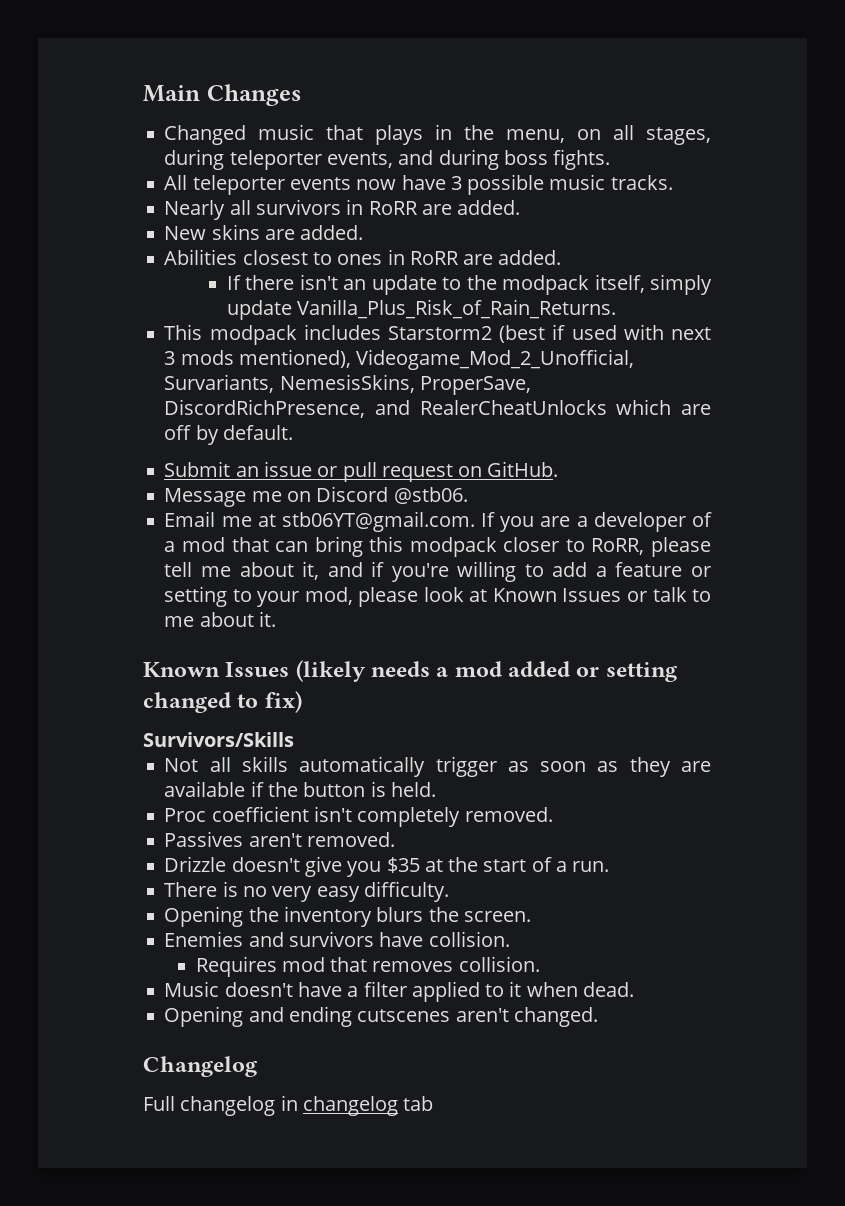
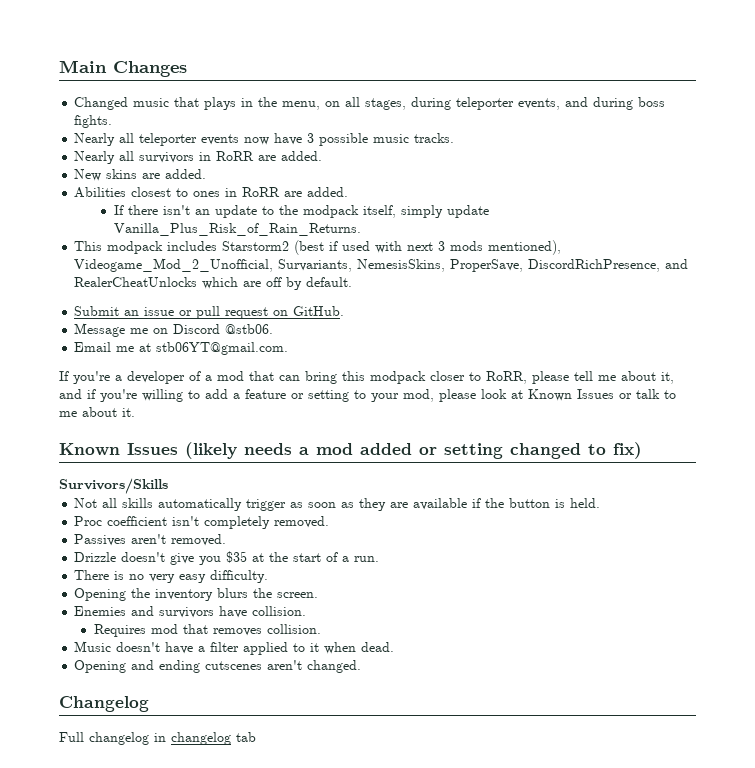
[164,175,188,190] All -> [74,133,135,146] Nearly all
[481,512,571,532] If you are -> [59,371,110,384] // If you're

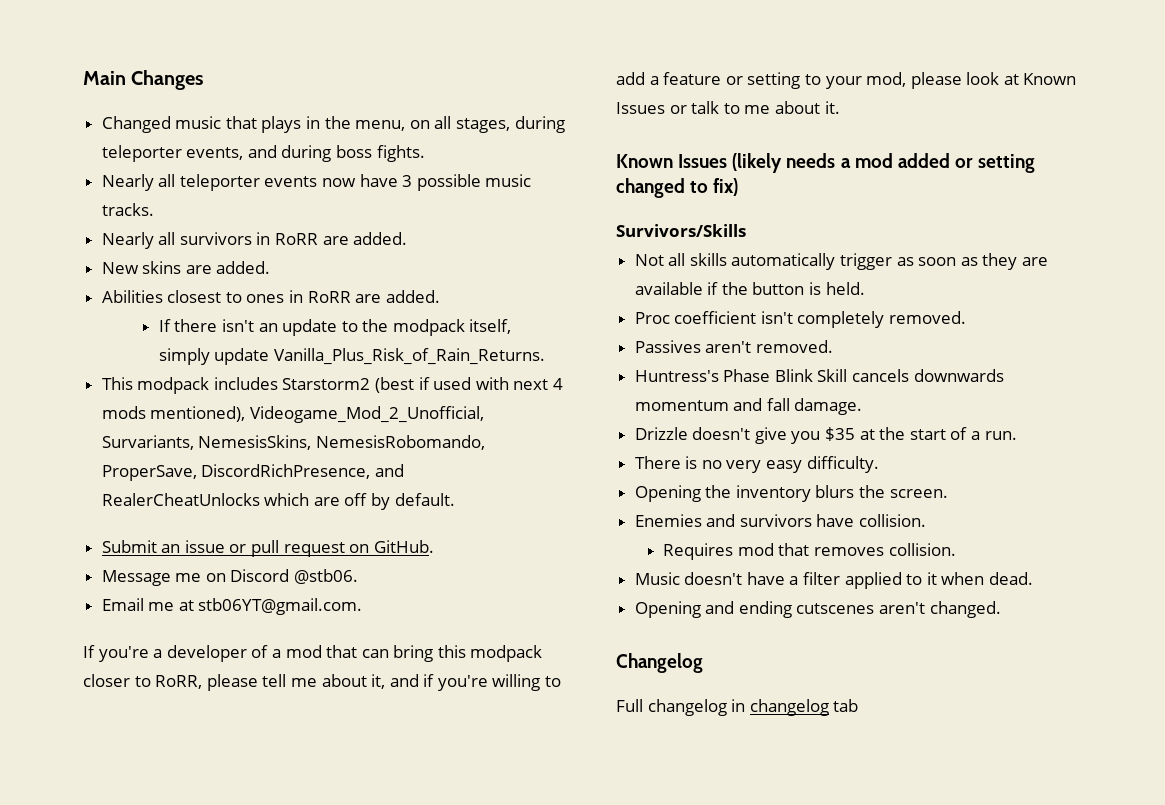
[438,241,446,251] 3 -> [553,378,564,390] 4
(446, 265) none -> [315,435,485,450] NemesisRobomando,
(227, 540) none -> [634,369,1004,382] [634,398,863,415] // Huntress's Phase Blink Skill cancels downwards momentum and fall damage.

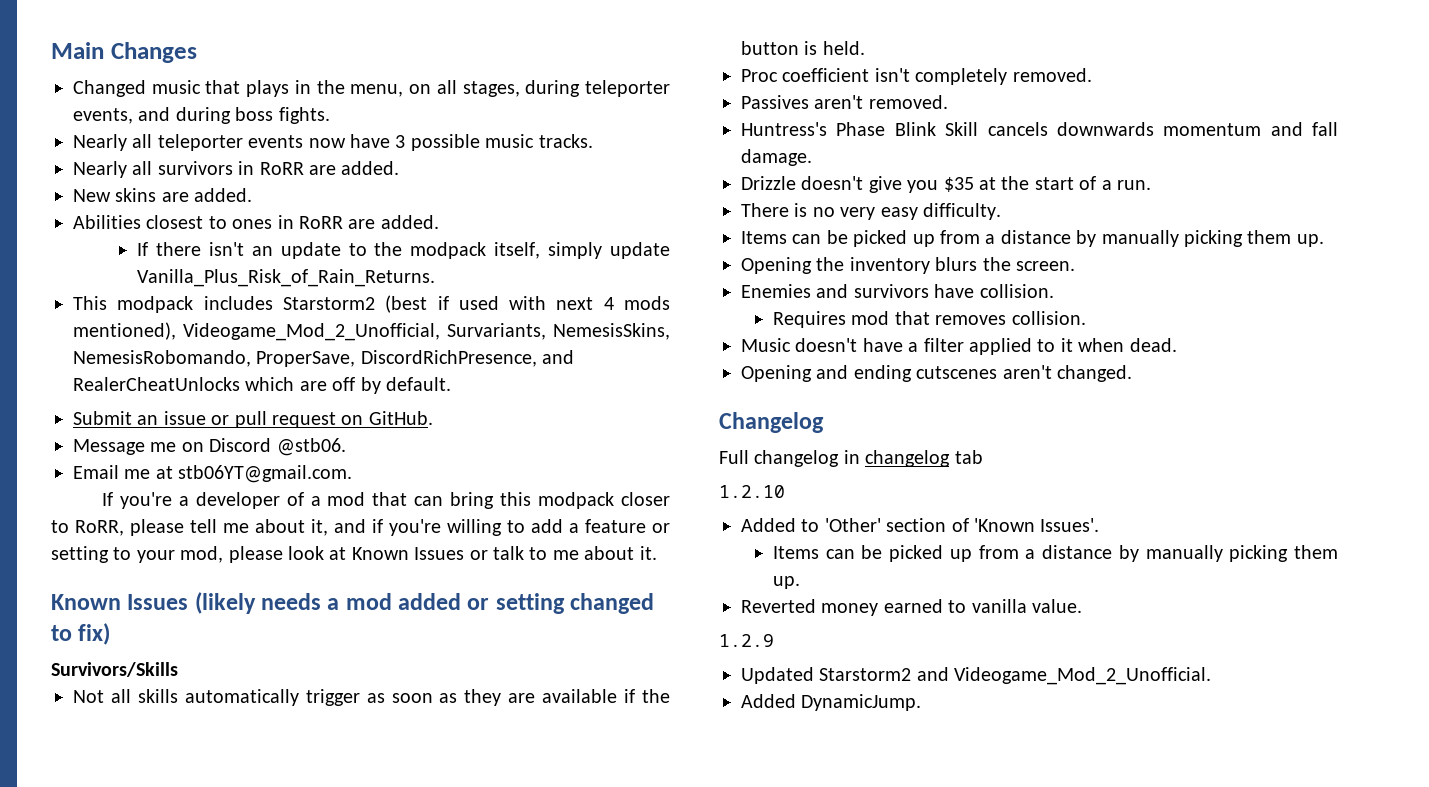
(879, 464) none -> [741,230,1324,247] // Items can be picked up from a distance by manually picking them up.
(859, 705) none -> [719,485,785,498] [741,518,1100,532] [773,545,1338,562] [773,576,801,589] [741,599,1082,616] [719,634,774,647] [741,667,1212,685] [741,694,922,711] // 1.2.10 // Added to 'Other' section of 'Known Issues'. // Items can be picked up from a distance by manually picking them up. // Reverted money earned to vanilla value. // 1.2.9 // Updated Starstorm2 and Videogame_Mod_2_Unofficial. // Added DynamicJump.

